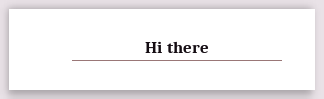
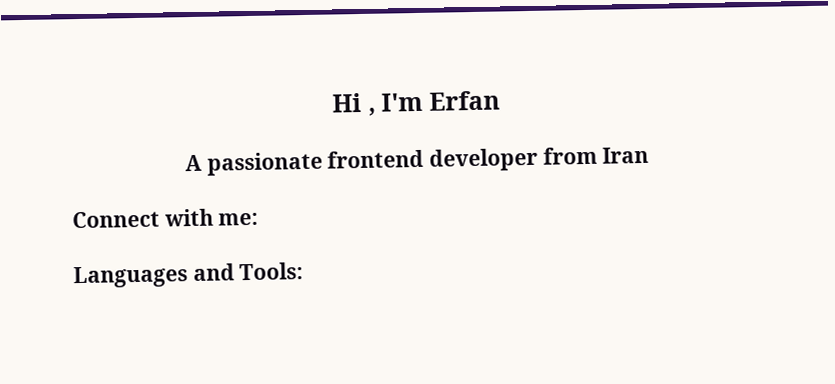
[166,41,209,53] there -> [367,90,500,116] [184,146,650,176] [72,208,259,229] [73,262,304,289] , I'm Erfan // A passionate frontend developer from Iran // Connect with me: // Languages and Tools:

